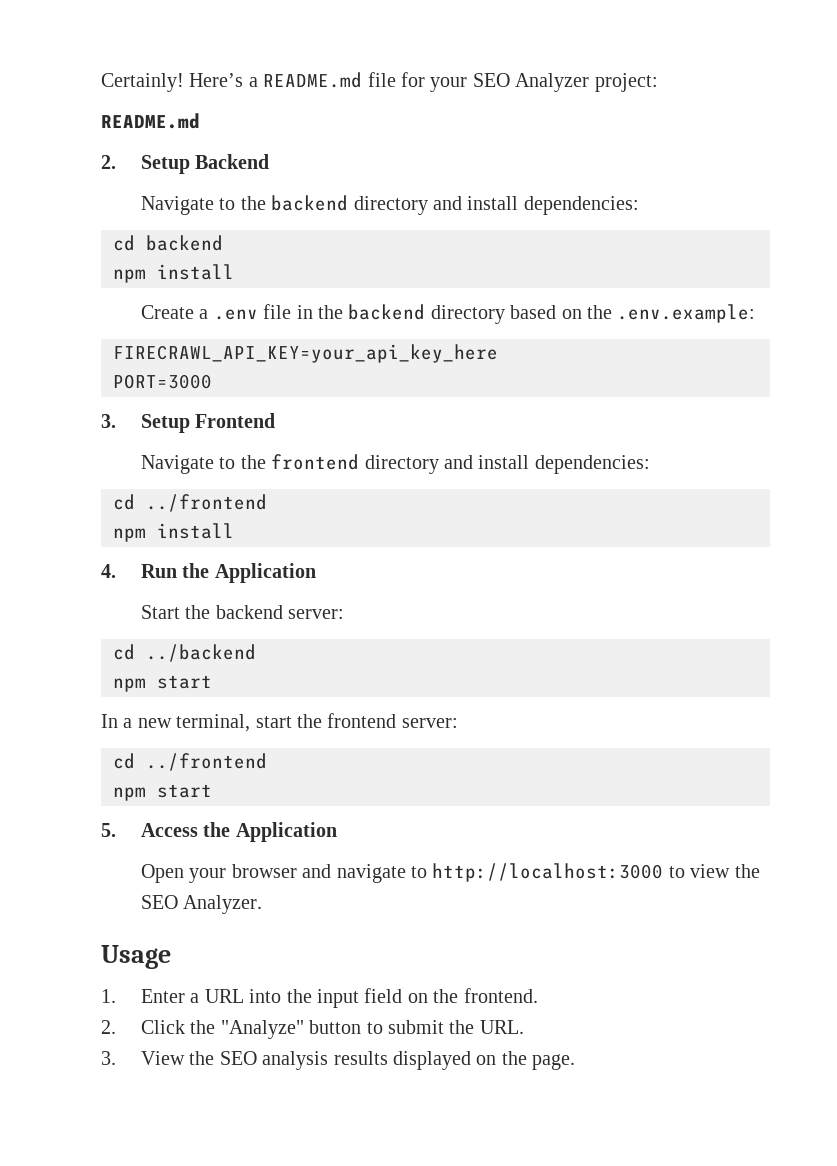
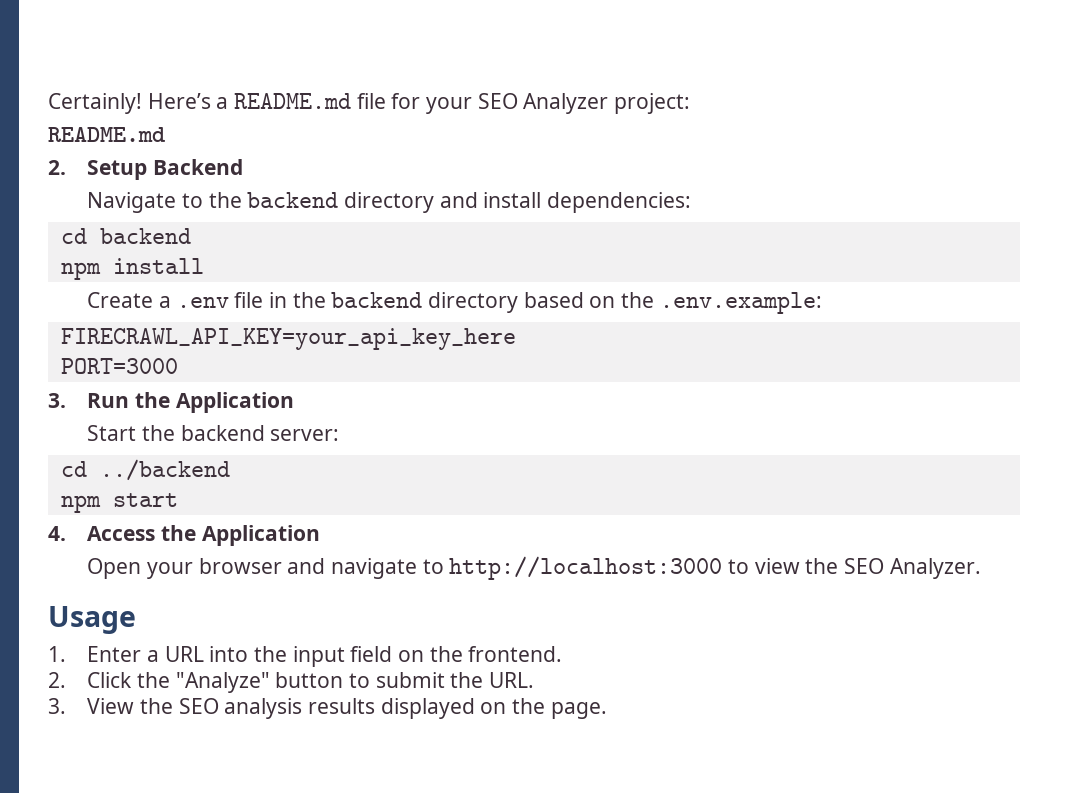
[140,413,276,433] [140,454,650,474] [113,494,267,512] [113,523,234,542] [101,564,116,578] Setup Frontend // Navigate to the frontend directory and install dependencies: // cd ../frontend // npm install // 4. -> (66, 400) none
[101,713,458,732] [113,753,267,771] [113,784,212,801] [101,823,116,837] In a new terminal, start the frontend server: // cd ../frontend // npm start // 5. -> [48,526,66,541] 4.

